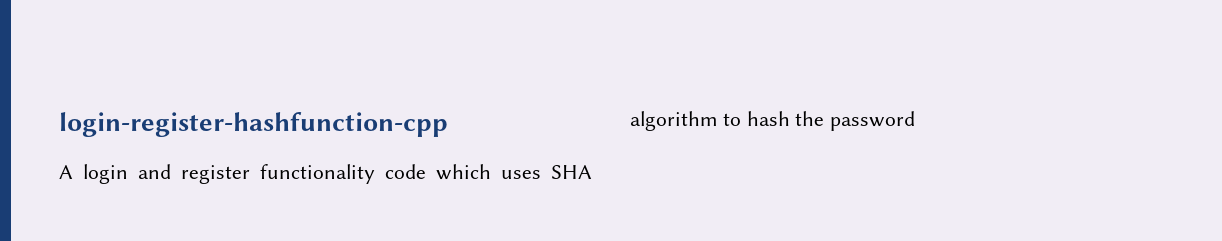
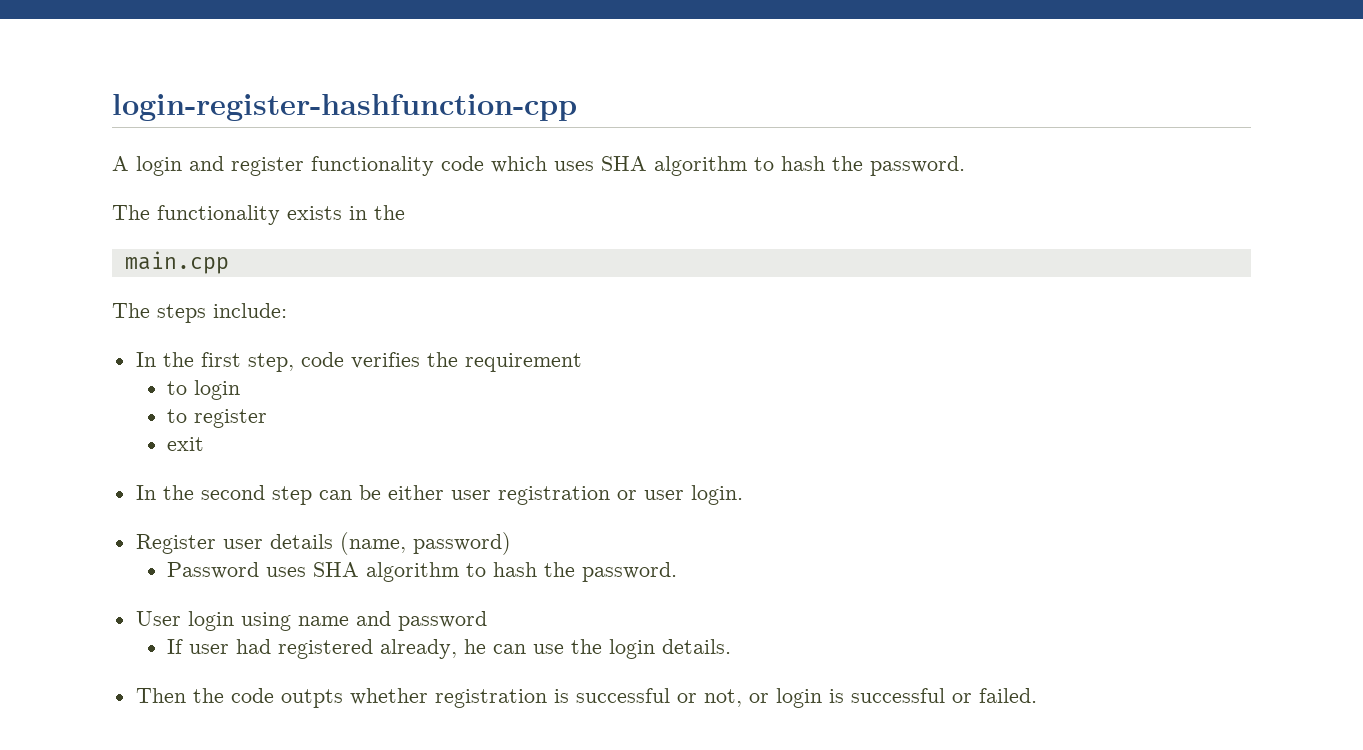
[830,111,916,131] password -> [870,156,965,176] [112,205,405,225] [124,251,229,274] [112,303,287,323] [135,352,582,372] [167,380,241,400] [167,409,268,428] [167,437,205,451] [135,485,743,505] [135,532,511,555] [167,562,678,582] [135,611,487,631] [167,639,732,659] [135,688,1037,708] password. // The functionality exists in the // main.cpp // The steps include: // In the first step, code verifies the requirement // to login // to register // exit // In the second step can be either user registration or user login. // Register user details (name, password) // Password uses SHA algorithm to hash the password. // User login using name and password // If user had registered already, he can use the login details. // Then the code outpts whether registration is successful or not, or login is successful or failed.

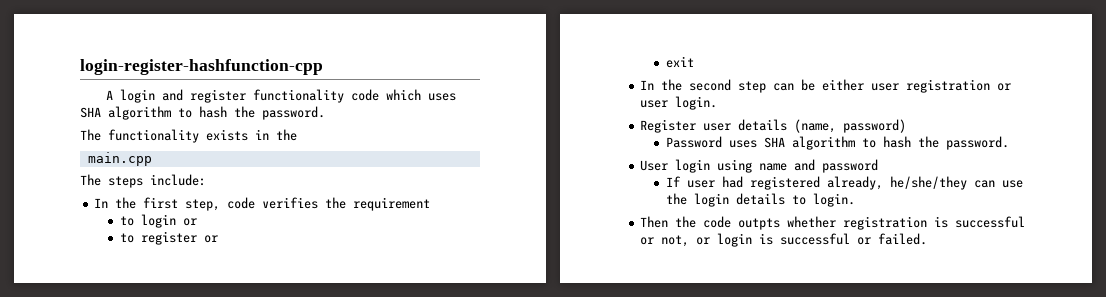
(241, 390) none -> [182,218,197,226] or
(268, 418) none -> [203,235,218,243] or
[464,639,487,654] he -> [889,176,967,190] he/she/they
[662,639,732,654] details. -> [735,193,855,207] details to login.

